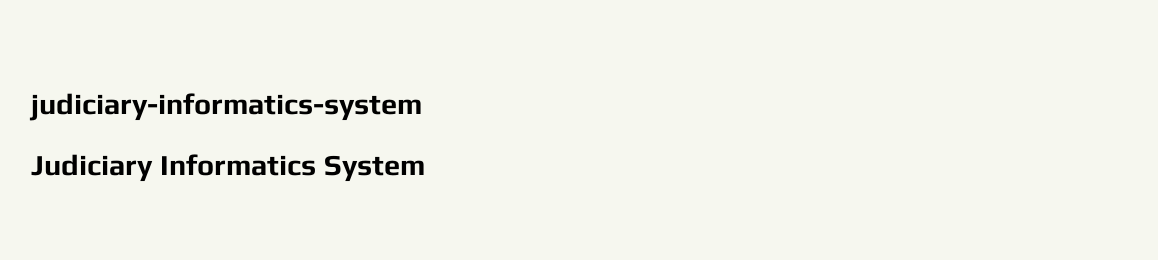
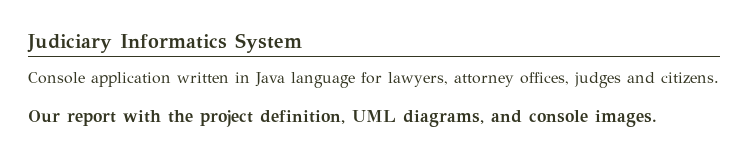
[29,93,422,121] judiciary-informatics-system // -> (27, 43) none
(425, 168) none -> [28,72,719,88] [28,110,657,127] // Console application written in Java language for lawyers, attorney offices, judges and citizens. // Our report with the project definition, UML diagrams, and console images.

